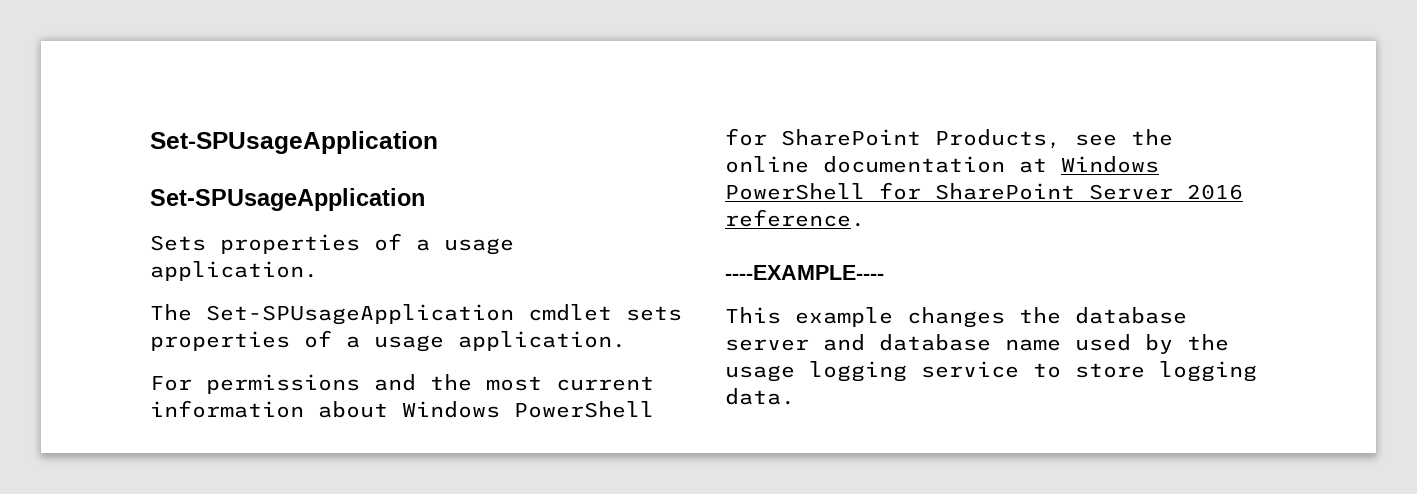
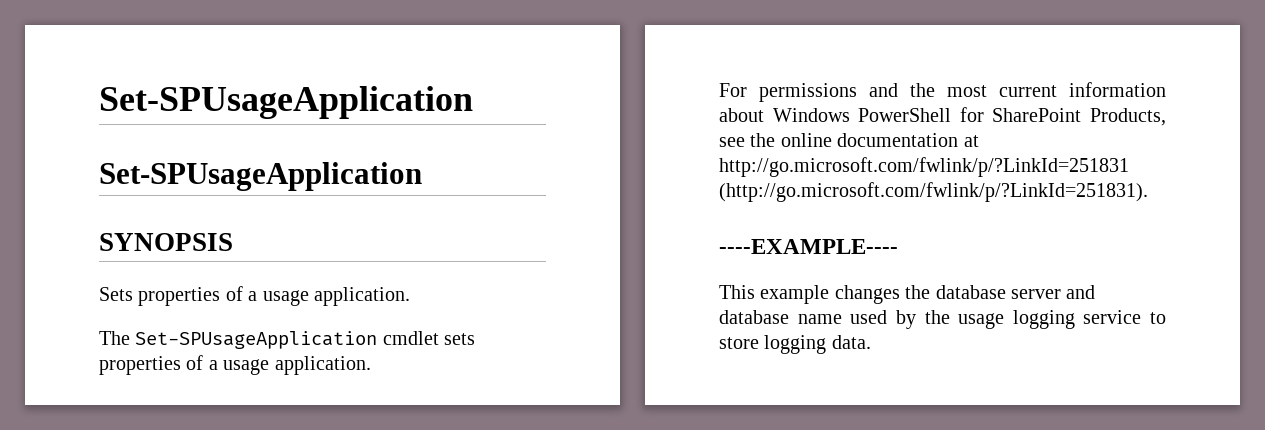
(425, 199) none -> [99,233,233,251] // SYNOPSIS
[1061,156,1159,173] [725,182,1243,200] [725,209,865,227] Windows PowerShell for SharePoint Server 2016 reference. -> [719,157,1129,177] [719,182,1148,202] http://go.microsoft.com/fwlink/p/?LinkId=251831 (http://go.microsoft.com/fwlink/p/?LinkId=251831).

